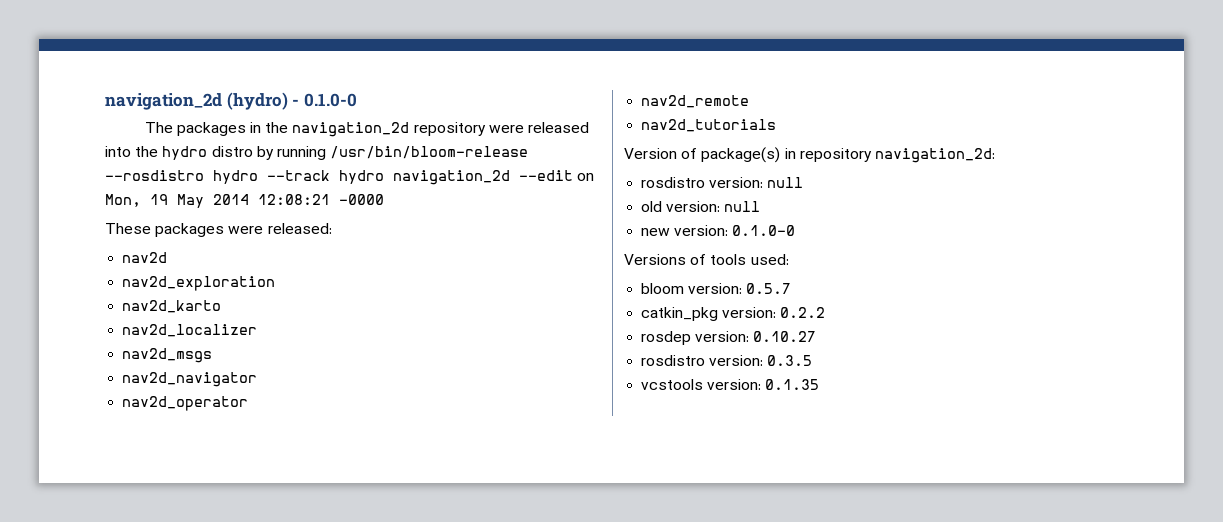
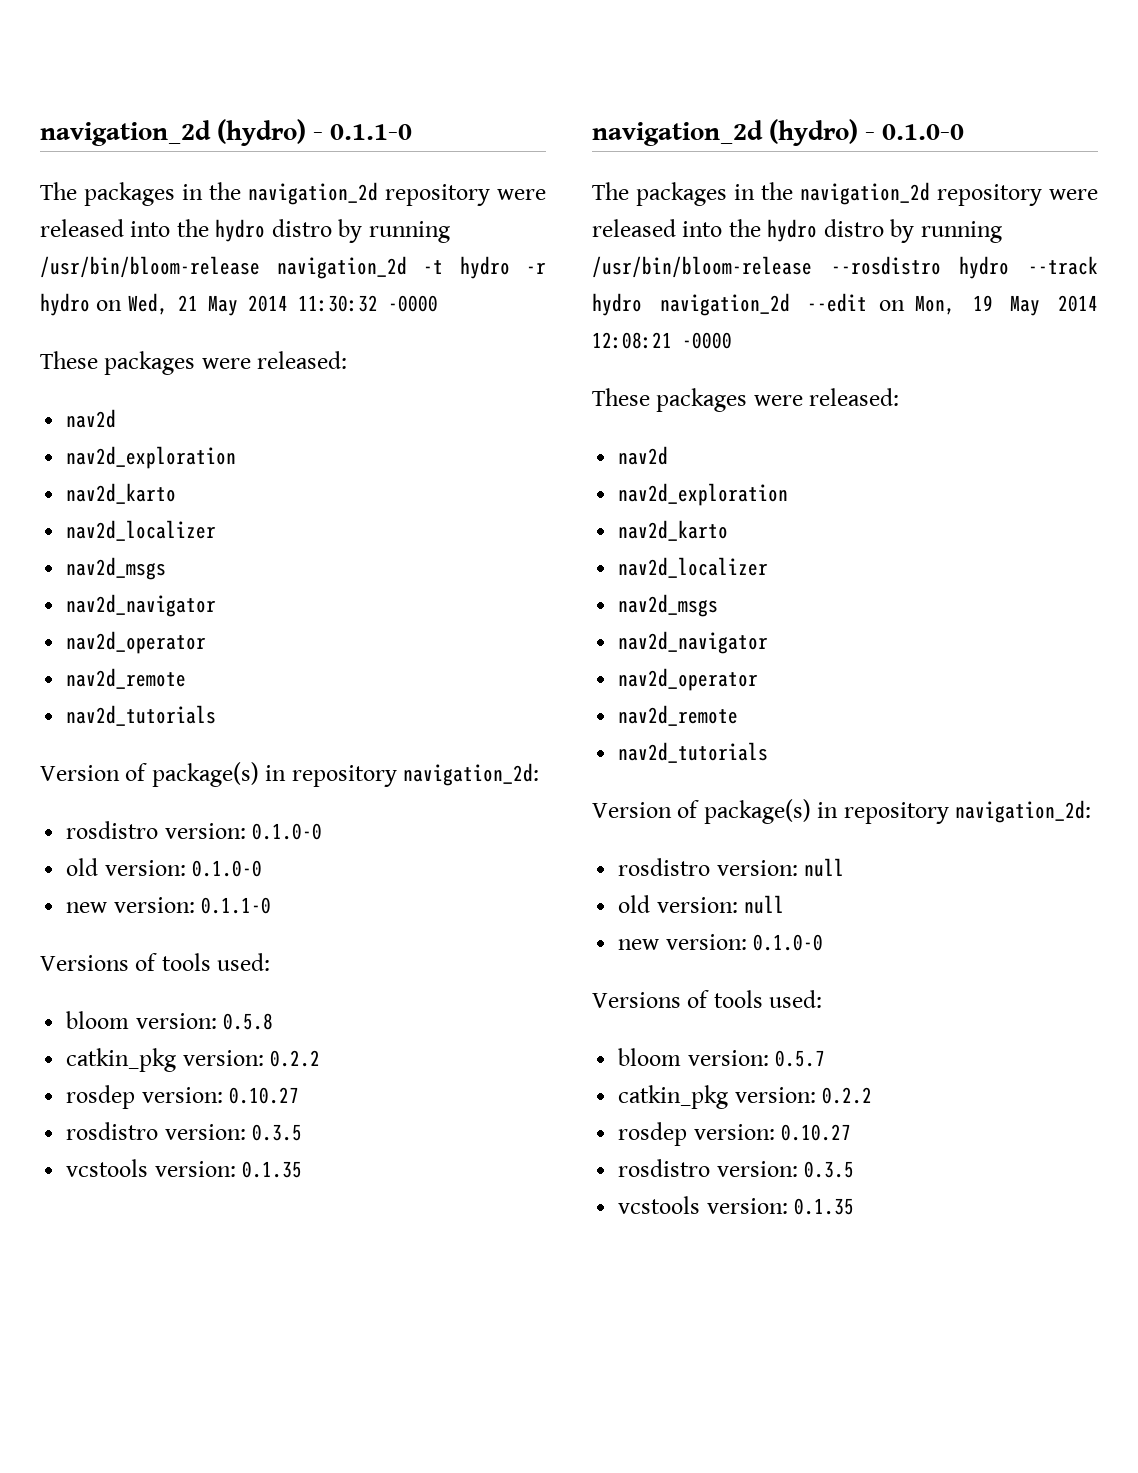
[105,92,300,110] navigation_2d (hydro) - -> [40,119,413,146] [40,182,546,206] [40,219,450,243] [40,256,546,279] [40,293,438,316] [40,351,348,375] [66,409,117,428] [66,446,237,469] [66,483,177,504] [66,520,217,541] [66,557,167,580] [66,594,217,617] [66,631,207,654] [66,668,187,689] [66,705,217,726] [40,762,540,787] [66,821,323,840] [66,858,263,877] [66,897,272,914] [40,953,271,971] [66,1011,274,1030] [66,1048,321,1072] [66,1085,300,1109] [66,1122,303,1141] [66,1159,303,1178] [592,119,876,146] navigation_2d (hydro) - 0.1.1-0 // The packages in the navigation_2d repository were released into the hydro distro by running /usr/bin/bloom-release navigation_2d -t hydro -r hydro on Wed, 21 May 2014 11:30:32 -0000 // These packages were released: // nav2d // nav2d_exploration // nav2d_karto // nav2d_localizer // nav2d_msgs // nav2d_navigator // nav2d_operator // nav2d_remote // nav2d_tutorials // Version of package(s) in repository navigation_2d: // rosdistro version: 0.1.0-0 // old version: 0.1.0-0 // new version: 0.1.1-0 // Versions of tools used: // bloom version: 0.5.8 // catkin_pkg version: 0.2.2 // rosdep version: 0.10.27 // rosdistro version: 0.3.5 // vcstools version: 0.1.35 // navigation_2d (hydro) -

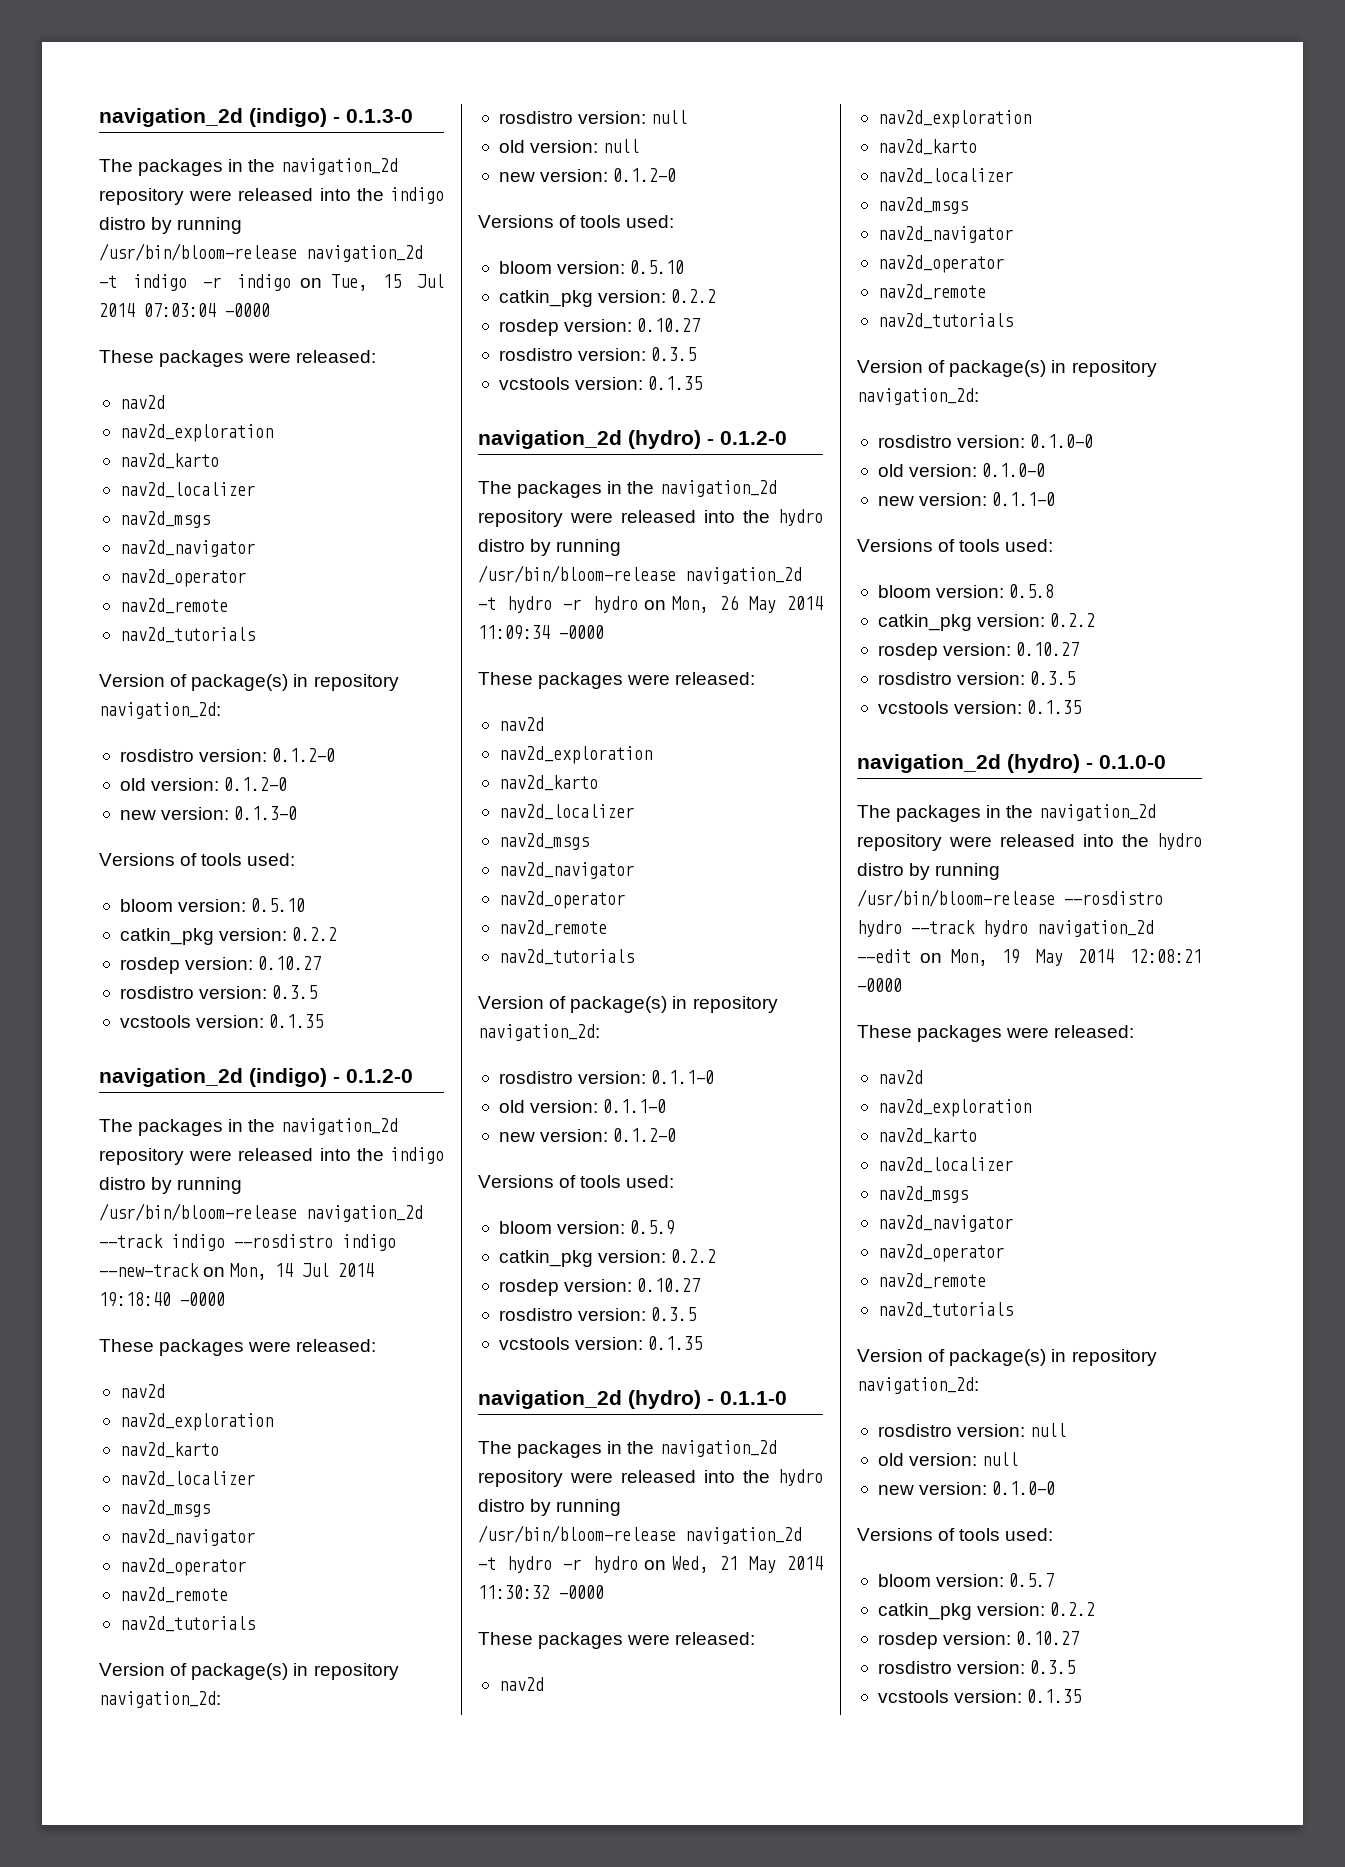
[40,120,211,146] navigation_2d -> [99,108,413,127] [99,158,398,176] [99,187,444,205] [99,217,243,234] [99,243,423,262] [99,274,444,291] [99,303,270,317] [99,350,377,367] [119,395,165,409] [119,424,273,442] [119,453,219,469] [119,482,255,498] [119,511,210,528] [119,540,255,557] [119,569,246,587] [119,598,228,614] [119,627,255,643] [99,674,399,691] [99,702,221,719] [119,748,336,762] [119,777,288,791] [119,806,298,820] [99,853,296,866] [119,898,306,912] [119,927,338,945] [119,956,322,974] [119,985,318,999] [119,1014,324,1028] [99,1068,413,1087] [99,1118,398,1136] [99,1147,444,1165] [99,1177,243,1194] [99,1203,423,1222] [99,1234,396,1251] [99,1263,375,1280] [99,1292,225,1307] [99,1339,377,1356] [119,1384,165,1398] [119,1413,273,1431] [119,1442,219,1458] [119,1471,255,1487] [119,1500,210,1517] [119,1529,255,1546] [119,1558,246,1576] [119,1587,228,1603] [119,1616,255,1632] [99,1663,399,1680] [99,1691,221,1708] [498,110,688,124] [498,139,640,153] [498,168,677,182] [478,215,675,228] [498,260,685,274] [498,289,717,307] [498,318,701,336] [498,347,697,361] [498,376,703,390] [478,430,787,449] [478,480,777,498] [478,509,823,527] [478,539,622,556] [478,565,802,584] [478,595,823,613] [478,625,604,640] [478,672,756,689] [498,717,544,731] [498,746,652,764] [498,775,598,791] [498,804,634,820] [498,833,589,850] [498,862,634,879] [498,891,625,909] [498,920,607,936] [498,949,634,965] [478,996,778,1013] [478,1024,600,1041] [498,1070,715,1084] [498,1099,667,1113] [498,1128,677,1142] [478,1175,675,1188] [498,1220,676,1235] [498,1249,717,1267] [498,1278,701,1296] [498,1307,697,1321] [498,1336,703,1350] [478,1390,622,1409] navigation_2d (indigo) - 0.1.3-0 // The packages in the navigation_2d repository were released into the indigo distro by running /usr/bin/bloom-release navigation_2d -t indigo -r indigo on Tue, 15 Jul 2014 07:03:04 -0000 // These packages were released: // nav2d // nav2d_exploration // nav2d_karto // nav2d_localizer // nav2d_msgs // nav2d_navigator // nav2d_operator // nav2d_remote // nav2d_tutorials // Version of package(s) in repository navigation_2d: // rosdistro version: 0.1.2-0 // old version: 0.1.2-0 // new version: 0.1.3-0 // Versions of tools used: // bloom version: 0.5.10 // catkin_pkg version: 0.2.2 // rosdep version: 0.10.27 // rosdistro version: 0.3.5 // vcstools version: 0.1.35 // navigation_2d (indigo) - 0.1.2-0 // The packages in the navigation_2d repository were released into the indigo distro by running /usr/bin/bloom-release navigation_2d --track indigo --rosdistro indigo --new-track on Mon, 14 Jul 2014 19:18:40 -0000 // These packages were released: // nav2d // nav2d_exploration // nav2d_karto // nav2d_localizer // nav2d_msgs // nav2d_navigator // nav2d_operator // nav2d_remote // nav2d_tutorials // Version of package(s) in repository navigation_2d: // rosdistro version: null // old version: null // new version: 0.1.2-0 // Versions of tools used: // bloom version: 0.5.10 // catkin_pkg version: 0.2.2 // rosdep version: 0.10.27 // rosdistro version: 0.3.5 // vcstools version: 0.1.35 // navigation_2d (hydro) - 0.1.2-0 // The packages in the navigation_2d repository were released into the hydro distro by running /usr/bin/bloom-release navigation_2d -t hydro -r hydro on Mon, 26 May 2014 11:09:34 -0000 // These packages were released: // nav2d // nav2d_exploration // nav2d_karto // nav2d_localizer // nav2d_msgs // nav2d_navigator // nav2d_operator // nav2d_remote // nav2d_tutorials // Version of package(s) in repository navigation_2d: // rosdistro version: 0.1.1-0 // old version: 0.1.1-0 // new version: 0.1.2-0 // Versions of tools used: // bloom version: 0.5.9 // catkin_pkg version: 0.2.2 // rosdep version: 0.10.27 // rosdistro version: 0.3.5 // vcstools version: 0.1.35 // navigation_2d

